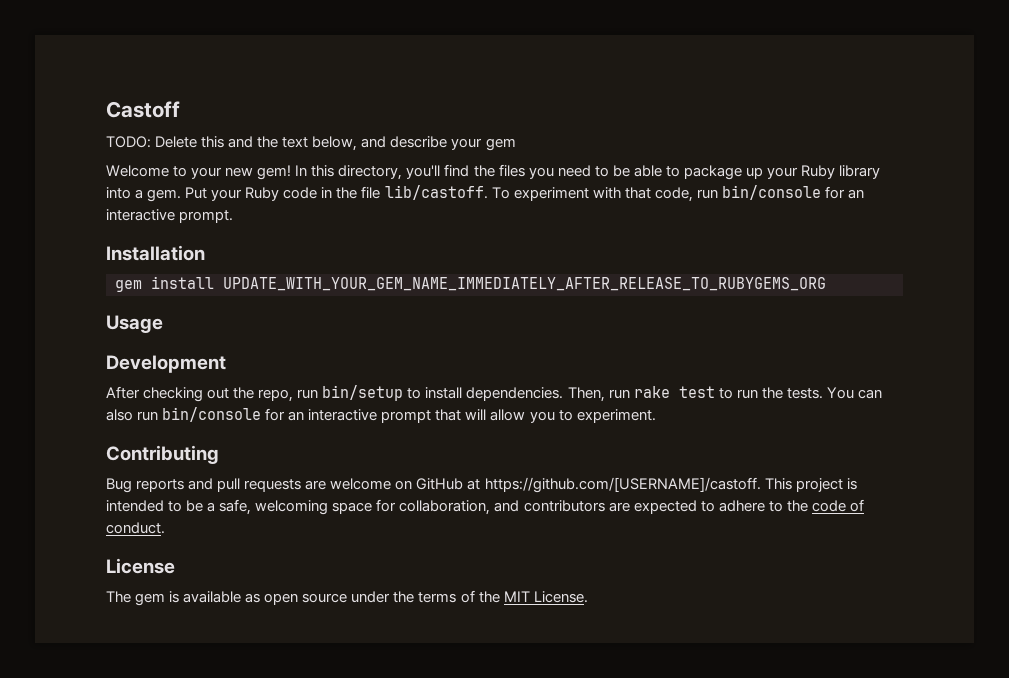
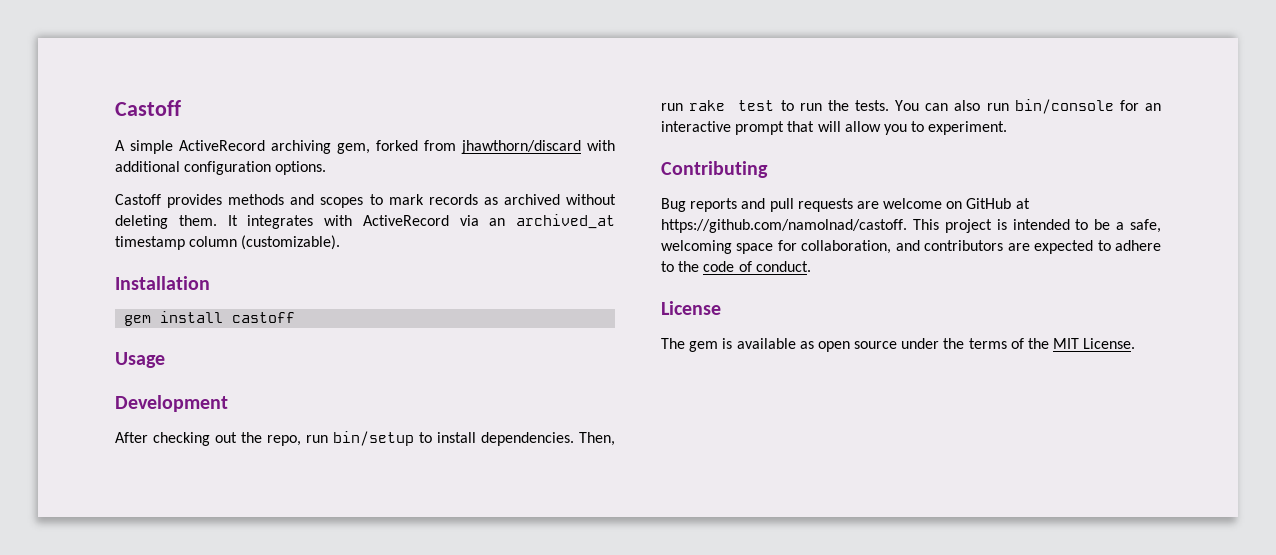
[106,136,516,151] [106,164,881,180] [106,185,864,202] [106,209,234,223] TODO: Delete this and the text below, and describe your gem // Welcome to your new gem! In this directory, you'll find the files you need to be able to package up your Ruby library into a gem. Put your Ruby code in the file lib/castoff. To experiment with that code, run bin/console for an interactive prompt. -> [115,140,615,154] [115,161,327,175] [115,194,617,208] [115,214,615,229] [115,235,341,250] A simple ActiveRecord archiving gem, forked from jhawthorn/discard with additional configuration options. // Castoff provides methods and scopes to mark records as archived without deleting them. It integrates with ActiveRecord via an archived_at timestamp column (customizable).
[223,277,826,291] UPDATE_WITH_YOUR_GEM_NAME_IMMEDIATELY_AFTER_RELEASE_TO_RUBYGEMS_ORG -> [232,312,296,323] castoff
[484,477,761,493] https://github.com/[USERNAME]/castoff. -> [661,219,907,233] https://github.com/namolnad/castoff.

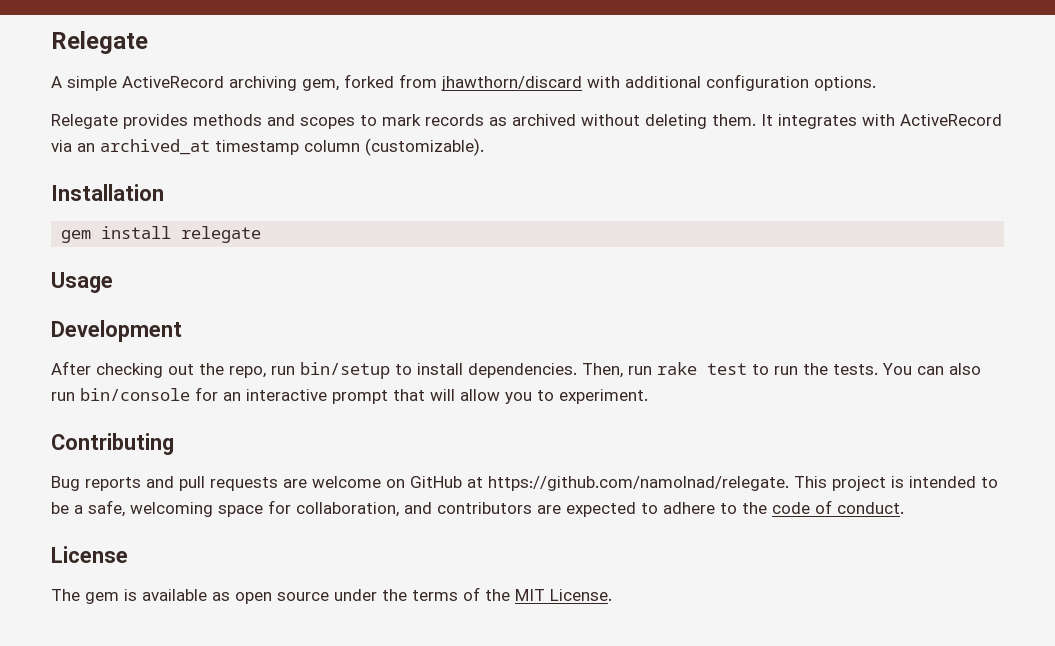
[115,100,181,116] Castoff -> [51,31,148,54] Relegate
[115,194,161,205] Castoff -> [51,114,118,129] Relegate
[232,312,296,323] castoff -> [181,226,262,243] relegate
[661,219,907,233] https://github.com/namolnad/castoff. -> [488,476,789,491] https://github.com/namolnad/relegate.

